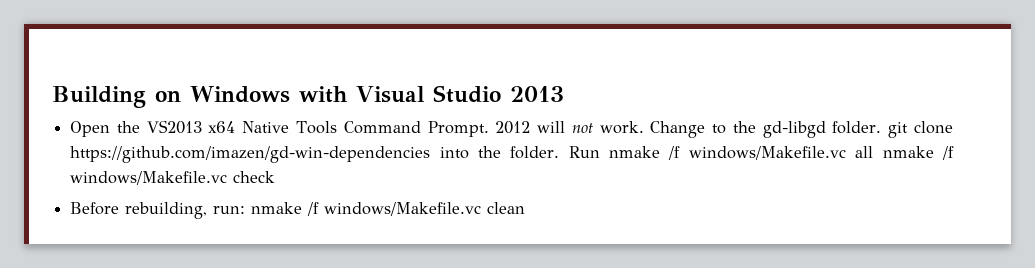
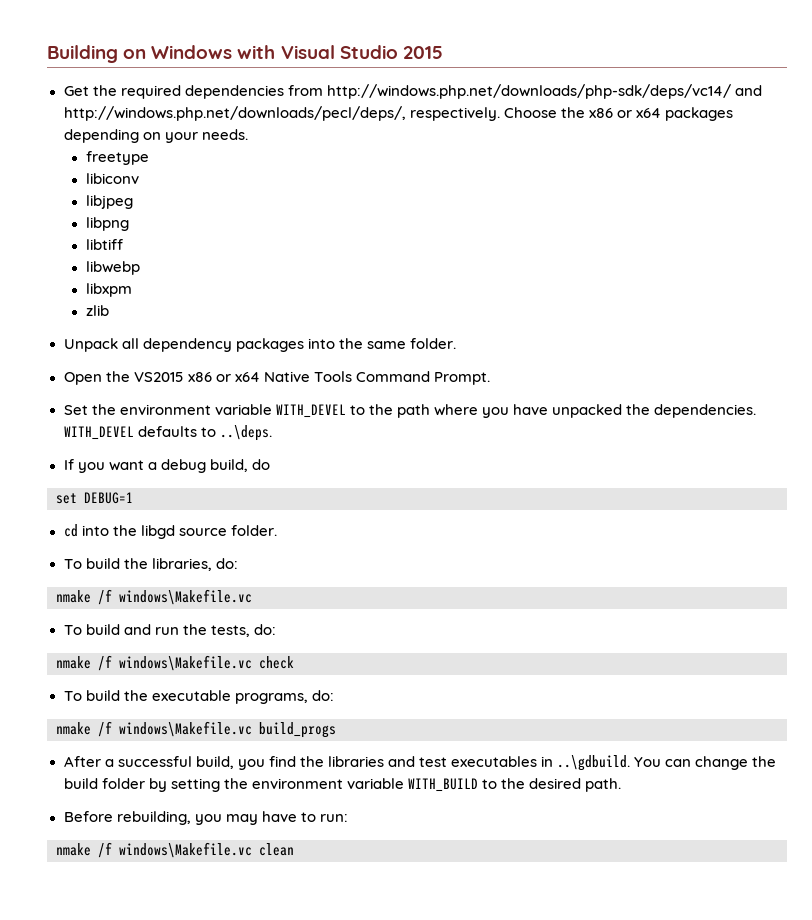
[509,86,564,102] 2013 -> [402,46,443,59] [63,84,762,99] [63,106,733,121] [63,129,248,143] [85,151,149,165] [85,173,139,184] [85,195,133,209] [85,217,129,231] [85,239,123,250] [85,261,140,275] [85,283,132,297] [85,305,109,316] [63,338,456,352] 2015 // Get the required dependencies from http://windows.php.net/downloads/php-sdk/deps/vc14/ and http://windows.php.net/downloads/pecl/deps/, respectively. Choose the x86 or x64 packages depending on your needs. // freetype // libiconv // libjpeg // libpng // libtiff // libwebp // libxpm // zlib // Unpack all dependency packages into the same folder.
[146,120,202,134] VS2013 -> [133,372,231,382] VS2015 x86 or
[495,121,954,138] [70,146,954,163] [70,171,228,185] 2012 will not work. Change to the gd-libgd folder. git clone https://github.com/imazen/gd-win-dependencies into the folder. Run nmake /f windows/Makefile.vc all nmake /f windows/Makefile.vc -> [63,404,757,418] [63,425,272,441] [63,459,270,473] [56,492,133,504] [63,524,277,539] [63,558,238,571] [56,589,252,605] [63,624,276,637] [56,655,252,671] // Set the environment variable WITH_DEVEL to the path where you have unpacked the dependencies. WITH_DEVEL defaults to ..\deps. // If you want a debug build, do // set DEBUG=1 // cd into the libgd source folder. // To build the libraries, do: // nmake /f windows\Makefile.vc // To build and run the tests, do: // nmake /f windows\Makefile.vc
[70,202,208,219] Before rebuilding, -> [63,690,334,704] [56,721,336,738] [63,755,777,771] [63,778,622,792] [63,811,316,825] To build the executable programs, do: // nmake /f windows\Makefile.vc build_progs // After a successful build, you find the libraries and test executables in ..\gdbuild. You can change the build folder by setting the environment variable WITH_BUILD to the desired path. // Before rebuilding, you may have to
[251,202,482,216] nmake /f windows/Makefile.vc -> [56,842,252,858] // nmake /f windows\Makefile.vc

